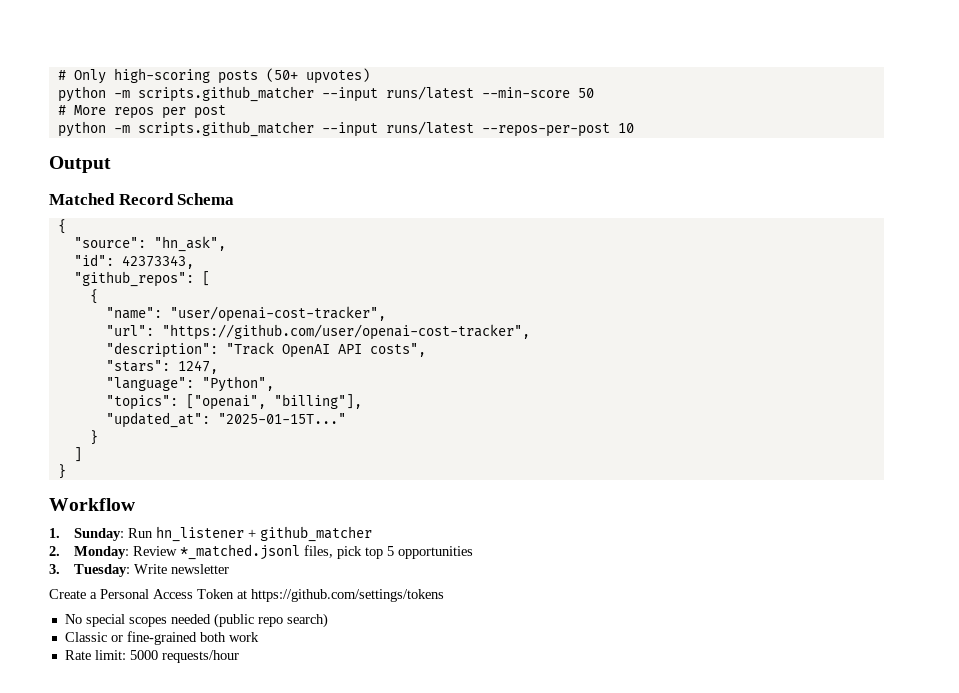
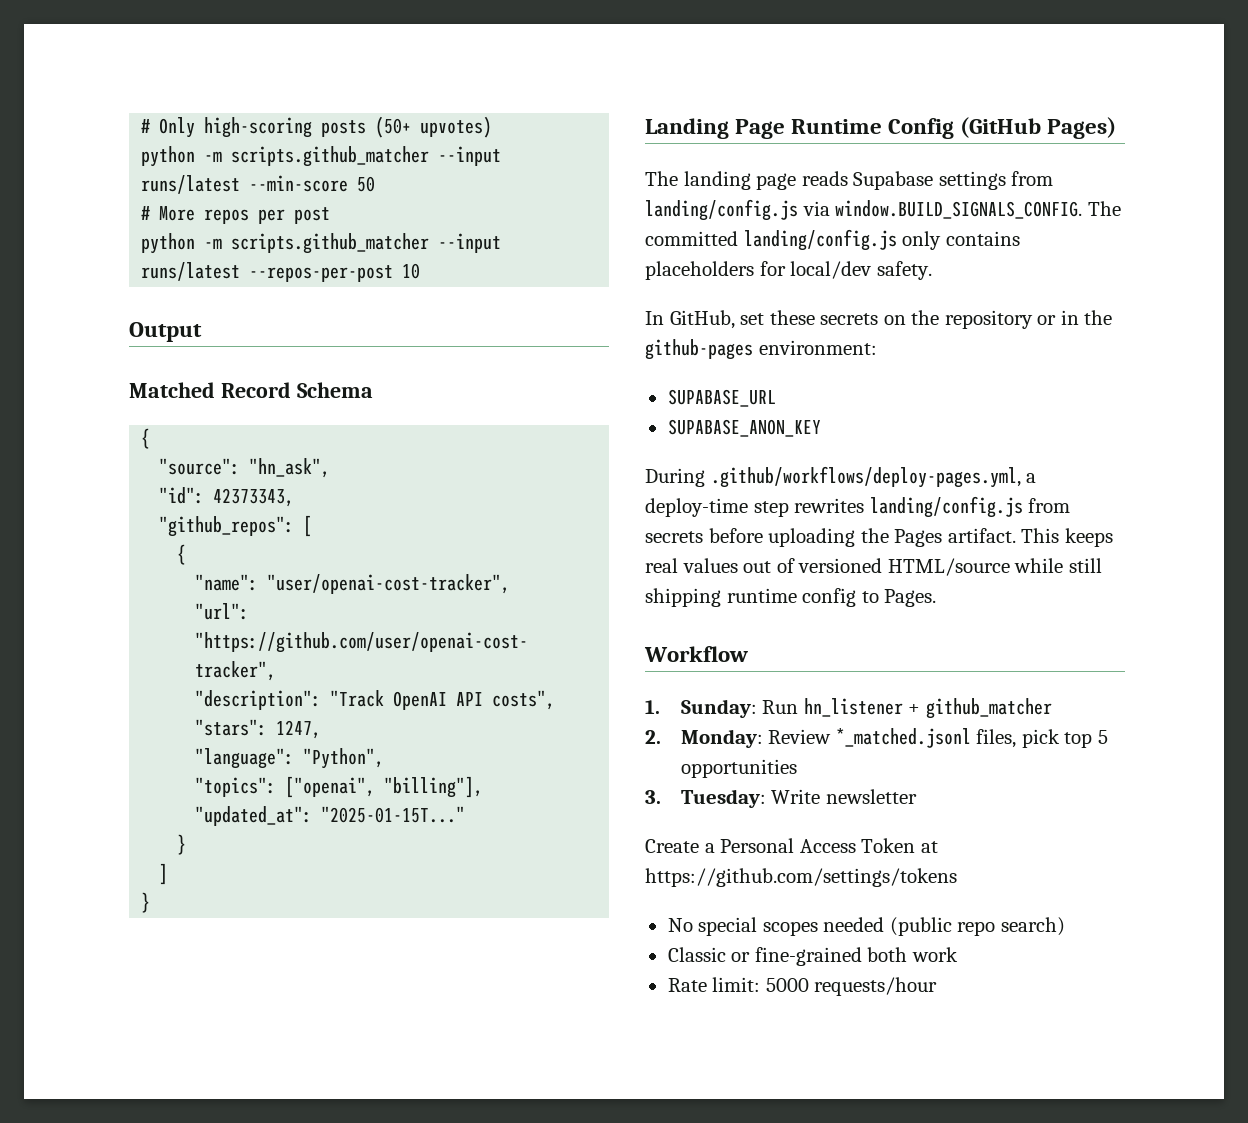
(66, 471) none -> [645,117,1117,139] [645,171,1054,190] [645,199,1121,221] [645,229,1020,251] [645,261,932,280] [645,310,1113,329] [645,339,877,360] [667,389,776,407] [667,419,821,437] [645,466,1037,488] [645,496,1071,518] [645,528,1113,547] [645,558,1102,576] [645,588,937,607] // Landing Page Runtime Config (GitHub Pages) // The landing page reads Supabase settings from landing/config.js via window.BUILD_SIGNALS_CONFIG. The committed landing/config.js only contains placeholders for local/dev safety. // In GitHub, set these secrets on the repository or in the github-pages environment: // SUPABASE_URL // SUPABASE_ANON_KEY // During .github/workflows/deploy-pages.yml, a deploy-time step rewrites landing/config.js from secrets before uploading the Pages artifact. This keeps real values out of versioned HTML/source while still shipping runtime config to Pages.

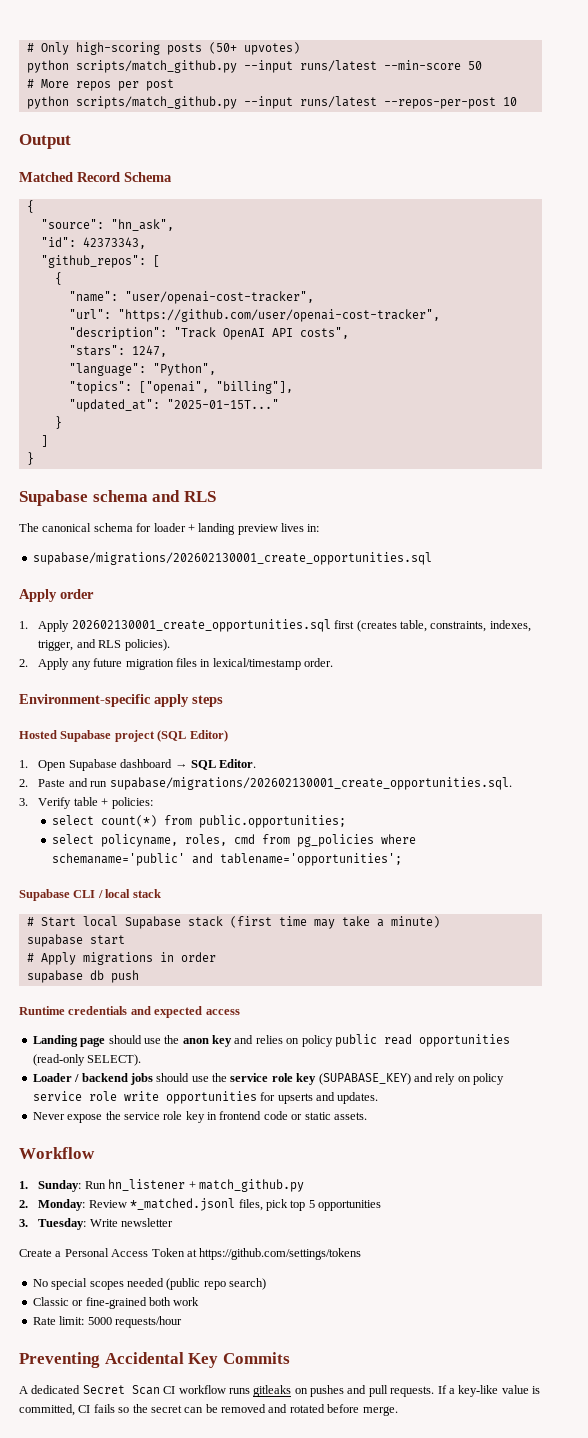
[204,146,430,167] -m scripts.github_matcher -> [75,60,237,73] scripts/match_github.py
[204,233,430,254] -m scripts.github_matcher -> [75,96,237,109] scripts/match_github.py
[645,117,1117,139] [645,171,1054,190] [645,199,1121,221] [645,229,1020,251] [645,261,932,280] [645,310,1113,329] [645,339,877,360] [667,389,776,407] [667,419,821,437] [645,466,1037,488] [645,496,1071,518] [645,528,1113,547] [645,558,1102,576] [645,588,937,607] Landing Page Runtime Config (GitHub Pages) // The landing page reads Supabase settings from landing/config.js via window.BUILD_SIGNALS_CONFIG. The committed landing/config.js only contains placeholders for local/dev safety. // In GitHub, set these secrets on the repository or in the github-pages environment: // SUPABASE_URL // SUPABASE_ANON_KEY // During .github/workflows/deploy-pages.yml, a deploy-time step rewrites landing/config.js from secrets before uploading the Pages artifact. This keeps real values out of versioned HTML/source while still shipping runtime config to Pages. -> [19,490,216,506] [19,523,320,535] [32,552,432,565] [19,589,94,602] [19,619,531,632] [38,639,170,651] [19,658,333,670] [19,694,223,707] [19,730,228,742] [19,759,257,771] [19,777,512,790] [19,797,153,809] [52,815,347,828] [52,834,417,847] [52,853,403,866] [19,889,161,901] [26,916,440,929] [26,934,125,947] [26,952,216,965] [26,970,139,983] [19,1006,240,1018] [32,1034,510,1047] [32,1054,142,1066] [32,1073,504,1085] [32,1091,379,1104] [32,1111,367,1123] Supabase schema and RLS // The canonical schema for loader + landing preview lives in: // supabase/migrations/202602130001_create_opportunities.sql // Apply order // 1. Apply 202602130001_create_opportunities.sql first (creates table, constraints, indexes, trigger, and RLS policies). // 2. Apply any future migration files in lexical/timestamp order. // Environment-specific apply steps // Hosted Supabase project (SQL Editor) // 1. Open Supabase dashboard → SQL Editor. // 2. Paste and run supabase/migrations/202602130001_create_opportunities.sql. // 3. Verify table + policies: // select count(*) from public.opportunities; // select policyname, roles, cmd from pg_policies where schemaname='public' and tablename='opportunities'; // Supabase CLI / local stack // # Start local Supabase stack (first time may take a minute) // supabase start // # Apply migrations in order // supabase db push // Runtime credentials and expected access // Landing page should use the anon key and relies on policy public read opportunities (read-only SELECT). // Loader / backend jobs should use the service role key (SUPABASE_KEY) and rely on policy service role write opportunities for upserts and updates. // Never expose the service role key in frontend code or static assets.
[925,698,1052,719] github_matcher -> [198,1179,304,1192] match_github.py
(938, 986) none -> [19,1352,290,1368] [19,1385,540,1397] [19,1404,398,1416] // Preventing Accidental Key Commits // A dedicated Secret Scan CI workflow runs gitleaks on pushes and pull requests. If a key-like value is committed, CI fails so the secret can be removed and rotated before merge.

